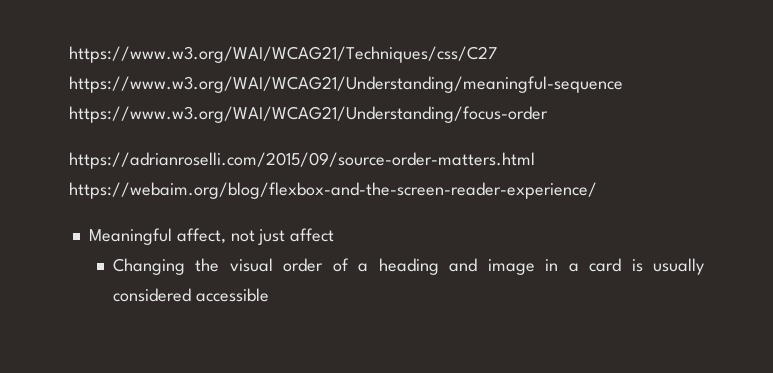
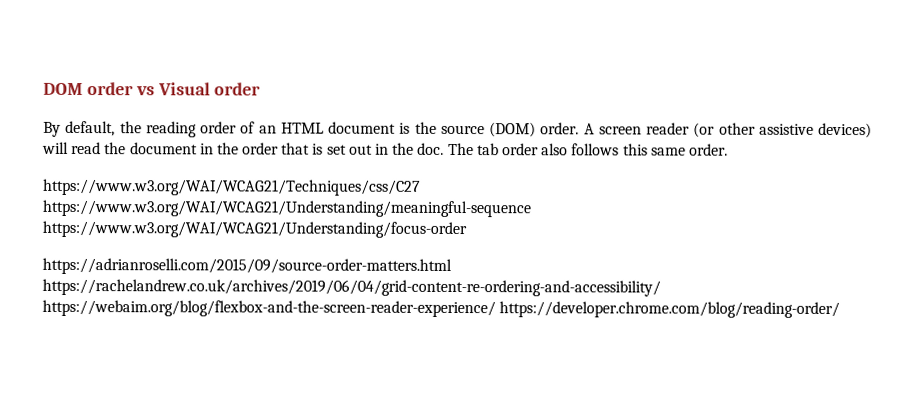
(69, 54) none -> [43,82,262,96] [43,120,872,139] [42,141,728,156] DOM order vs Visual order // By default, the reading order of an HTML document is the source (DOM) order. A screen reader (or other assistive devices) will read the document in the order that is set out in the doc. The tab order also follows this same order. //
(535, 160) none -> [42,278,661,297] https://rachelandrew.co.uk/archives/2019/06/04/grid-content-re-ordering-and-accessibility/
[88,228,335,245] [112,258,704,275] [112,288,269,302] // Meaningful affect, not just affect // Changing the visual order of a heading and image in a card is usually considered accessible -> [499,301,841,319] https://developer.chrome.com/blog/reading-order/

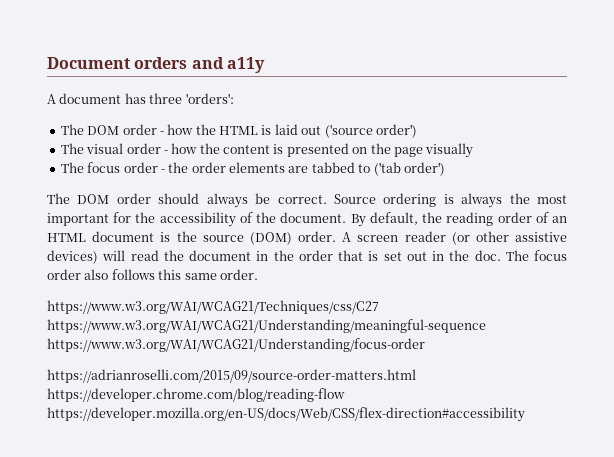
[43,82,262,96] DOM order vs Visual order // -> [47,57,265,73] [47,93,234,104] [60,124,417,138] [60,143,474,158] [60,162,445,176] [47,193,568,208] [47,212,347,227] Document orders and a11y // A document has three 'orders': // The DOM order - how the HTML is laid out ('source order') // The visual order - how the content is presented on the page visually // The focus order - the order elements are tabbed to ('tab order') // The DOM order should always be correct. Source ordering is always the most important for the accessibility of the document.
[476,143,499,156] tab -> [534,250,567,261] focus
[42,278,661,297] [42,299,841,319] https://rachelandrew.co.uk/archives/2019/06/04/grid-content-re-ordering-and-accessibility/ https://webaim.org/blog/flexbox-and-the-screen-reader-experience/ https://developer.chrome.com/blog/reading-order/ -> [47,388,345,402] [47,407,525,422] https://developer.chrome.com/blog/reading-flow https://developer.mozilla.org/en-US/docs/Web/CSS/flex-direction#accessibility

